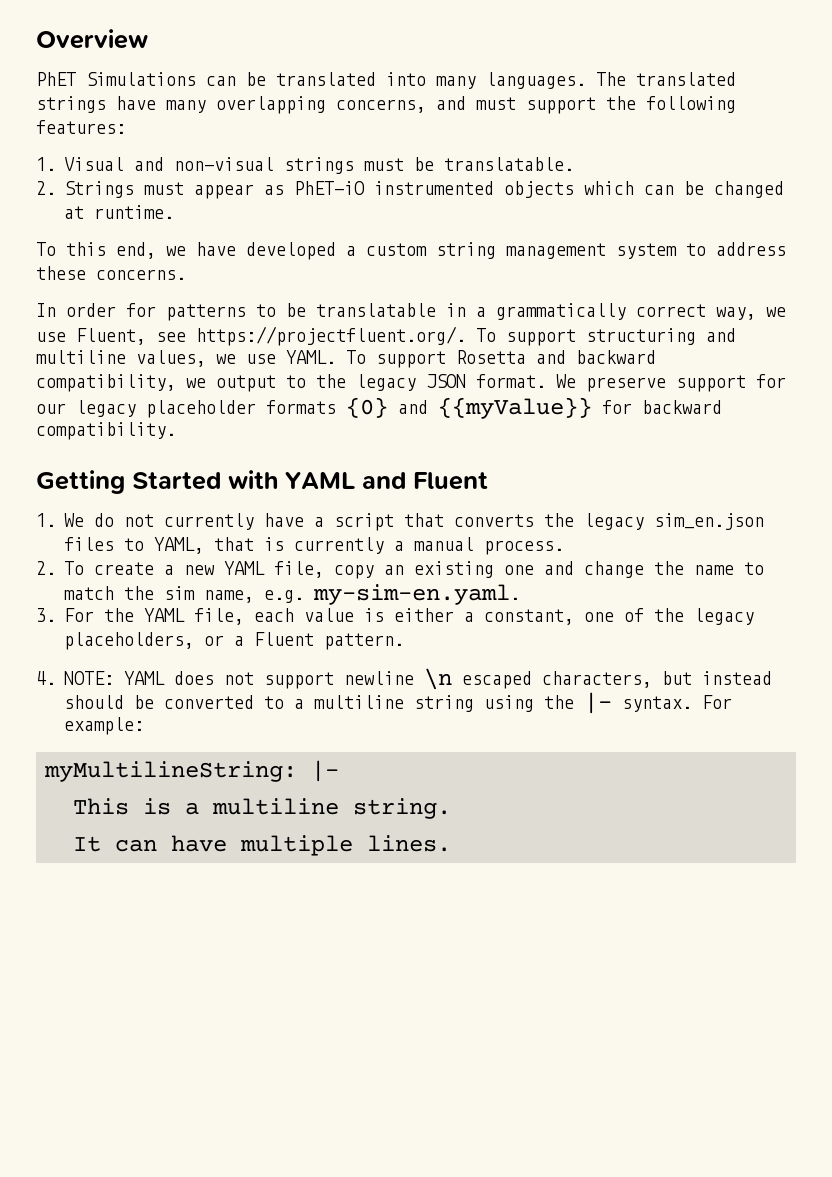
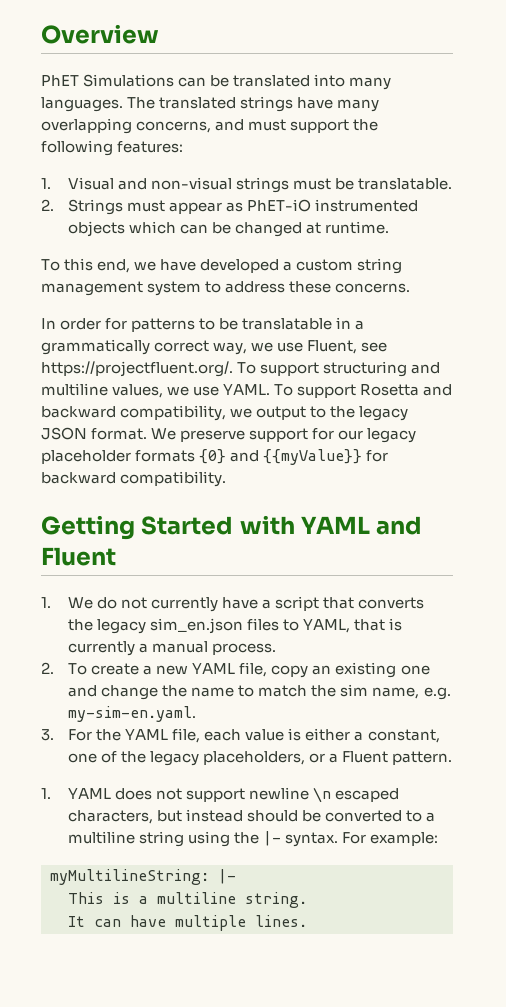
[36,671,114,685] 4. NOTE: -> [41,788,51,799] 1.

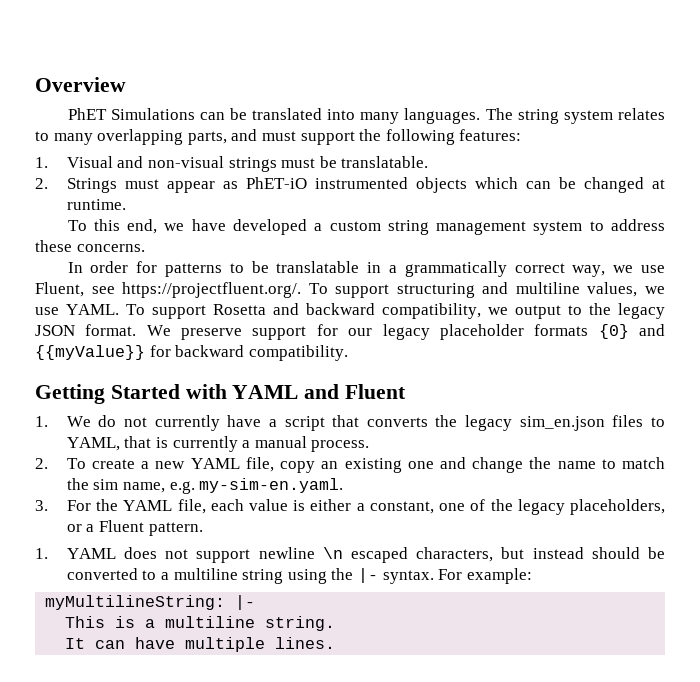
[159,96,334,112] translated strings have -> [517,108,665,124] [35,131,49,141] string system relates to
[136,121,212,133] concerns, -> [187,131,227,145] parts,

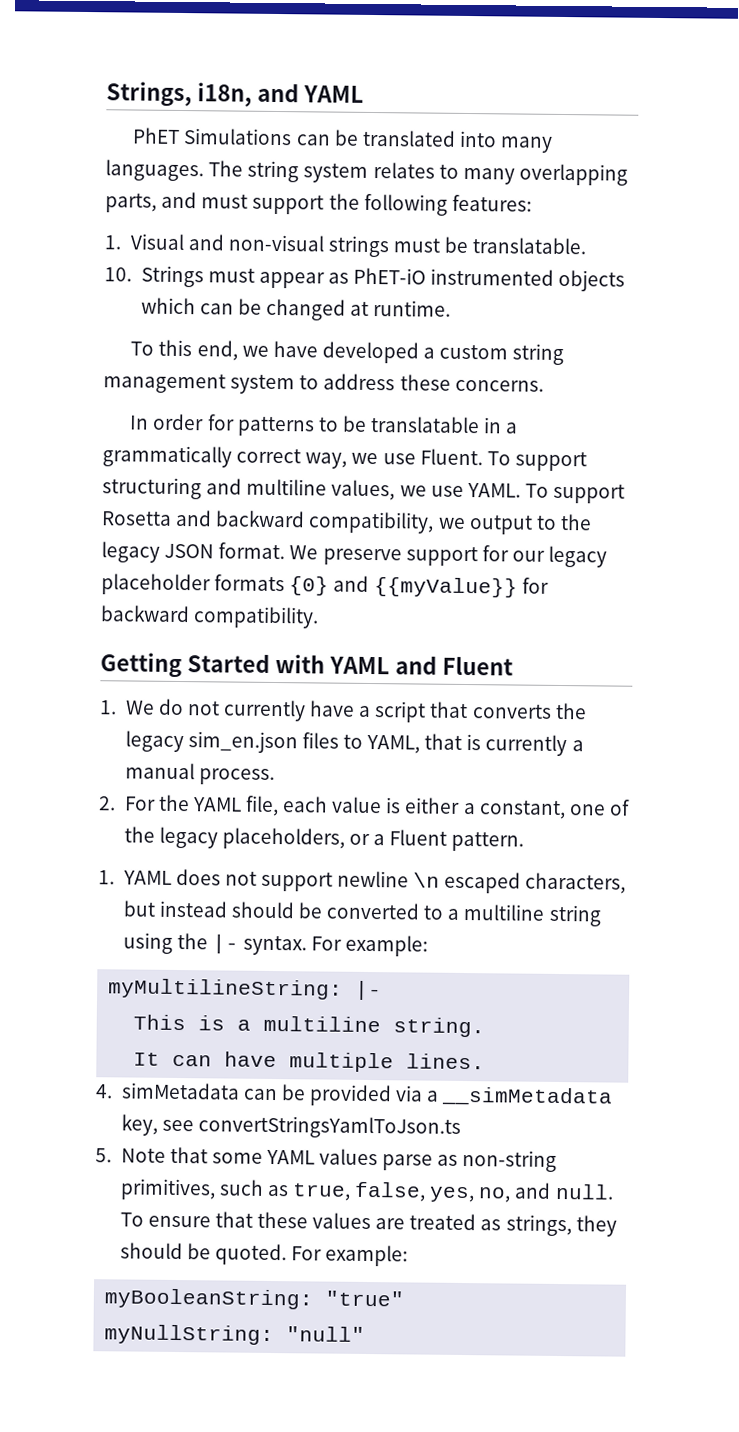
[35,77,126,92] Overview -> [106,81,364,108] Strings, i18n, and YAML
[35,178,48,189] 2. -> [104,267,132,282] 10.
[35,282,302,298] Fluent, see https://projectfluent.org/. -> [419,448,483,466] Fluent.
[66,457,666,473] [66,478,344,494] [35,500,48,511] To create a new YAML file, copy an existing one and change the name to match the sim name, e.g. my-sim-en.yaml. // 3. -> (116, 803) none
(336, 643) none -> [95,1082,614,1107] [120,1114,461,1139] [95,1146,558,1172] [119,1178,614,1203] [119,1211,617,1237] [119,1242,409,1267] [104,1288,405,1310] [104,1324,366,1346] // 4. simMetadata can be provided via a __simMetadata key, see convertStringsYamlToJson.ts // 5. Note that some YAML values parse as non-string primitives, such as true, false, yes, no, and null. To ensure that these values are treated as strings, they should be quoted. For example: // myBooleanString: "true" // myNullString: "null"

